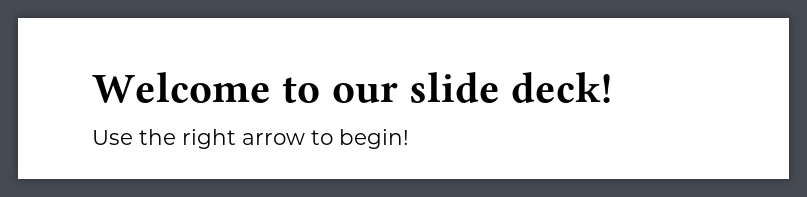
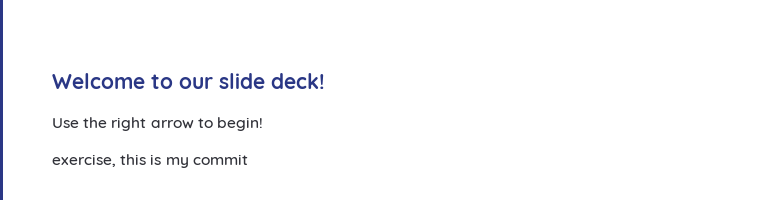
(409, 139) none -> [52,154,248,168] // exercise, this is my commit

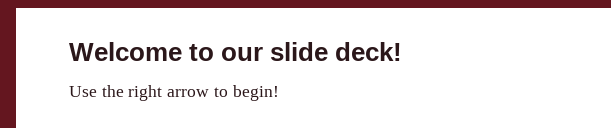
[52,154,248,168] // exercise, this is my commit -> (279, 93) none

